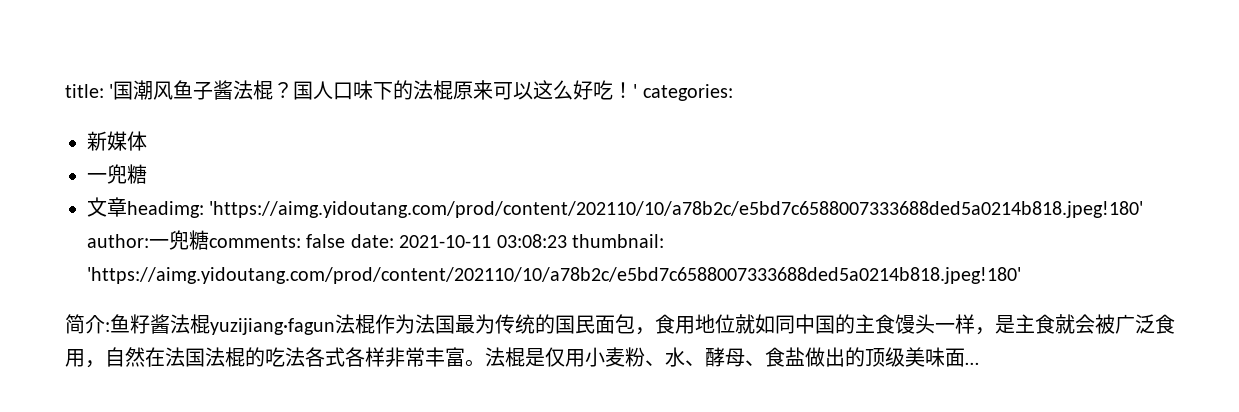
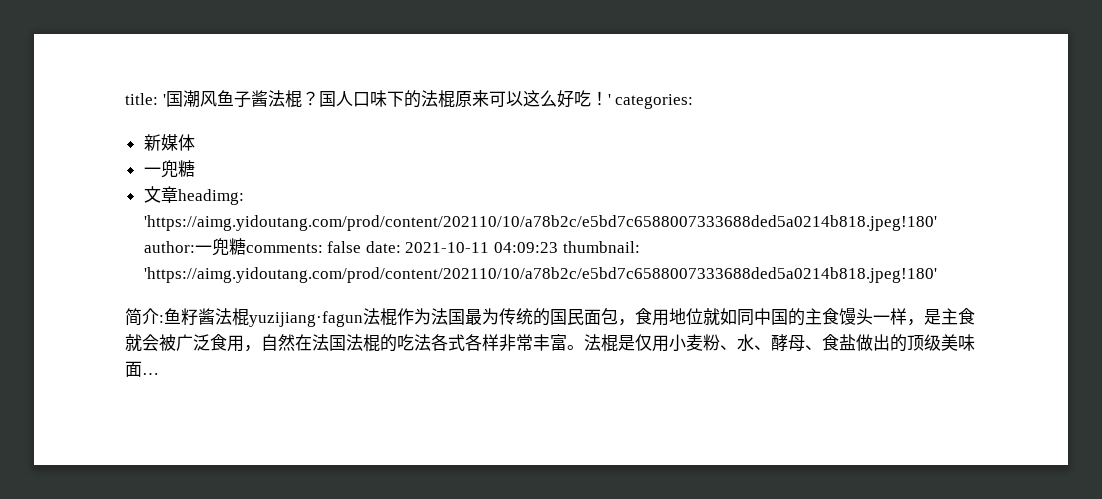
[496,234,567,248] 03:08:23 -> [494,242,559,253] 04:09:23

